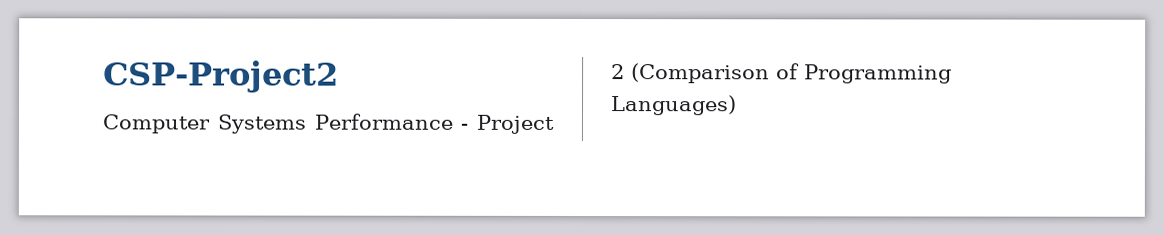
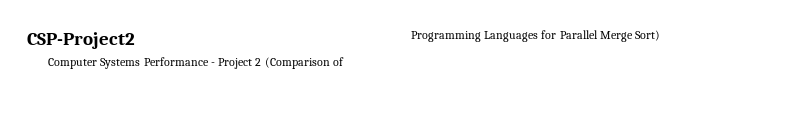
[611,95,737,116] Languages) -> [484,30,661,42] Languages for Parallel Merge Sort)

